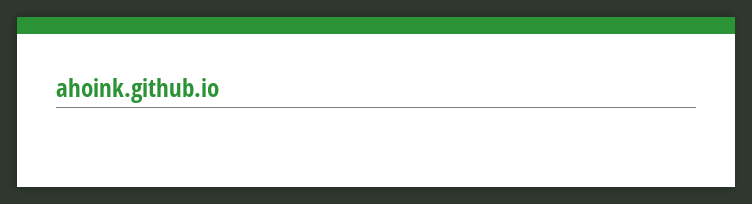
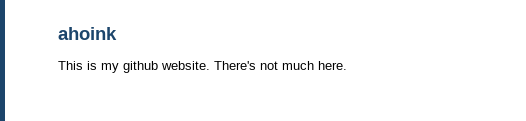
[56,78,219,103] ahoink.github.io -> [58,27,117,40] [58,61,347,73] ahoink // This is my github website. There's not much here.

